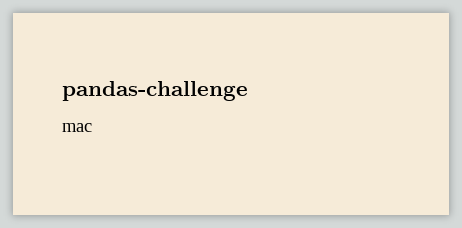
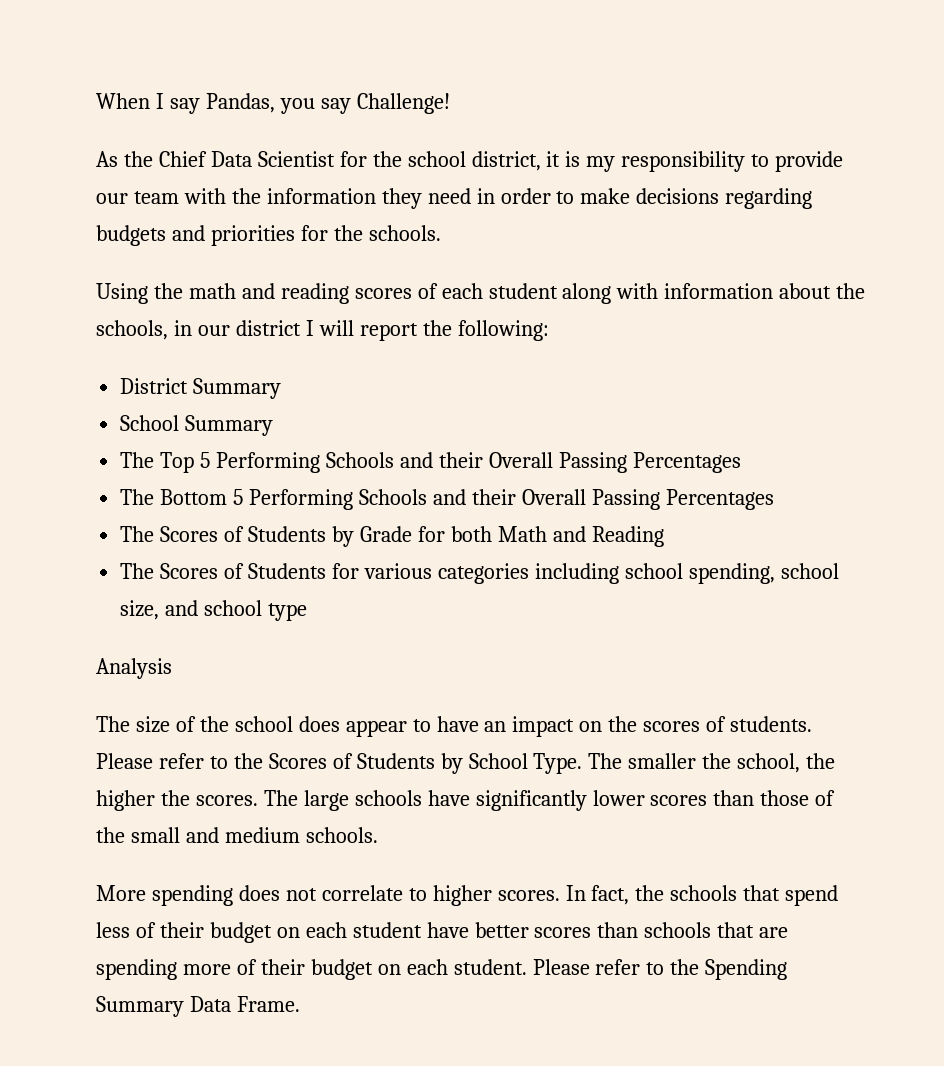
[62,81,248,101] [62,123,92,132] pandas-challenge // mac -> [96,93,450,114] [96,151,844,172] [96,188,813,209] [96,225,441,246] [96,283,866,304] [96,320,549,341] [120,378,282,399] [120,415,274,436] [120,452,741,473] [120,489,774,510] [120,526,664,547] [120,563,839,584] [120,600,308,621] [96,658,172,679] [96,716,813,737] [96,753,836,774] [96,790,836,811] [96,827,378,843] [96,885,839,906] [96,922,789,943] [96,959,788,980] [96,996,300,1017] When I say Pandas, you say Challenge! // As the Chief Data Scientist for the school district, it is my responsibility to provide our team with the information they need in order to make decisions regarding budgets and priorities for the schools. // Using the math and reading scores of each student along with information about the schools, in our district I will report the following: // District Summary // School Summary // The Top 5 Performing Schools and their Overall Passing Percentages // The Bottom 5 Performing Schools and their Overall Passing Percentages // The Scores of Students by Grade for both Math and Reading // The Scores of Students for various categories including school spending, school size, and school type // Analysis // The size of the school does appear to have an impact on the scores of students. Please refer to the Scores of Students by School Type. The smaller the school, the higher the scores. The large schools have significantly lower scores than those of the small and medium schools. // More spending does not correlate to higher scores. In fact, the schools that spend less of their budget on each student have better scores than schools that are spending more of their budget on each student. Please refer to the Spending Summary Data Frame.

